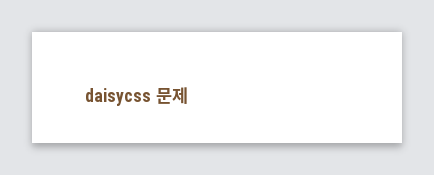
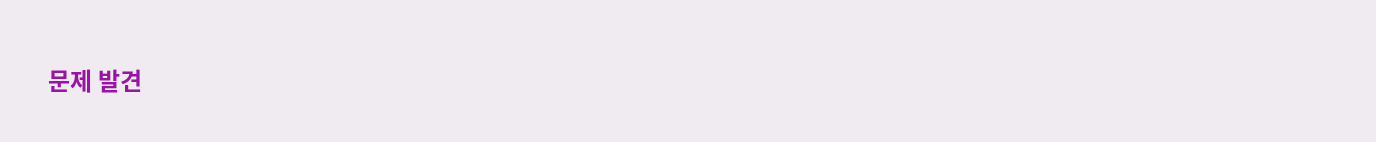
[85,87,188,106] daisycss 문제 -> [48,69,143,93] 문제 발견

